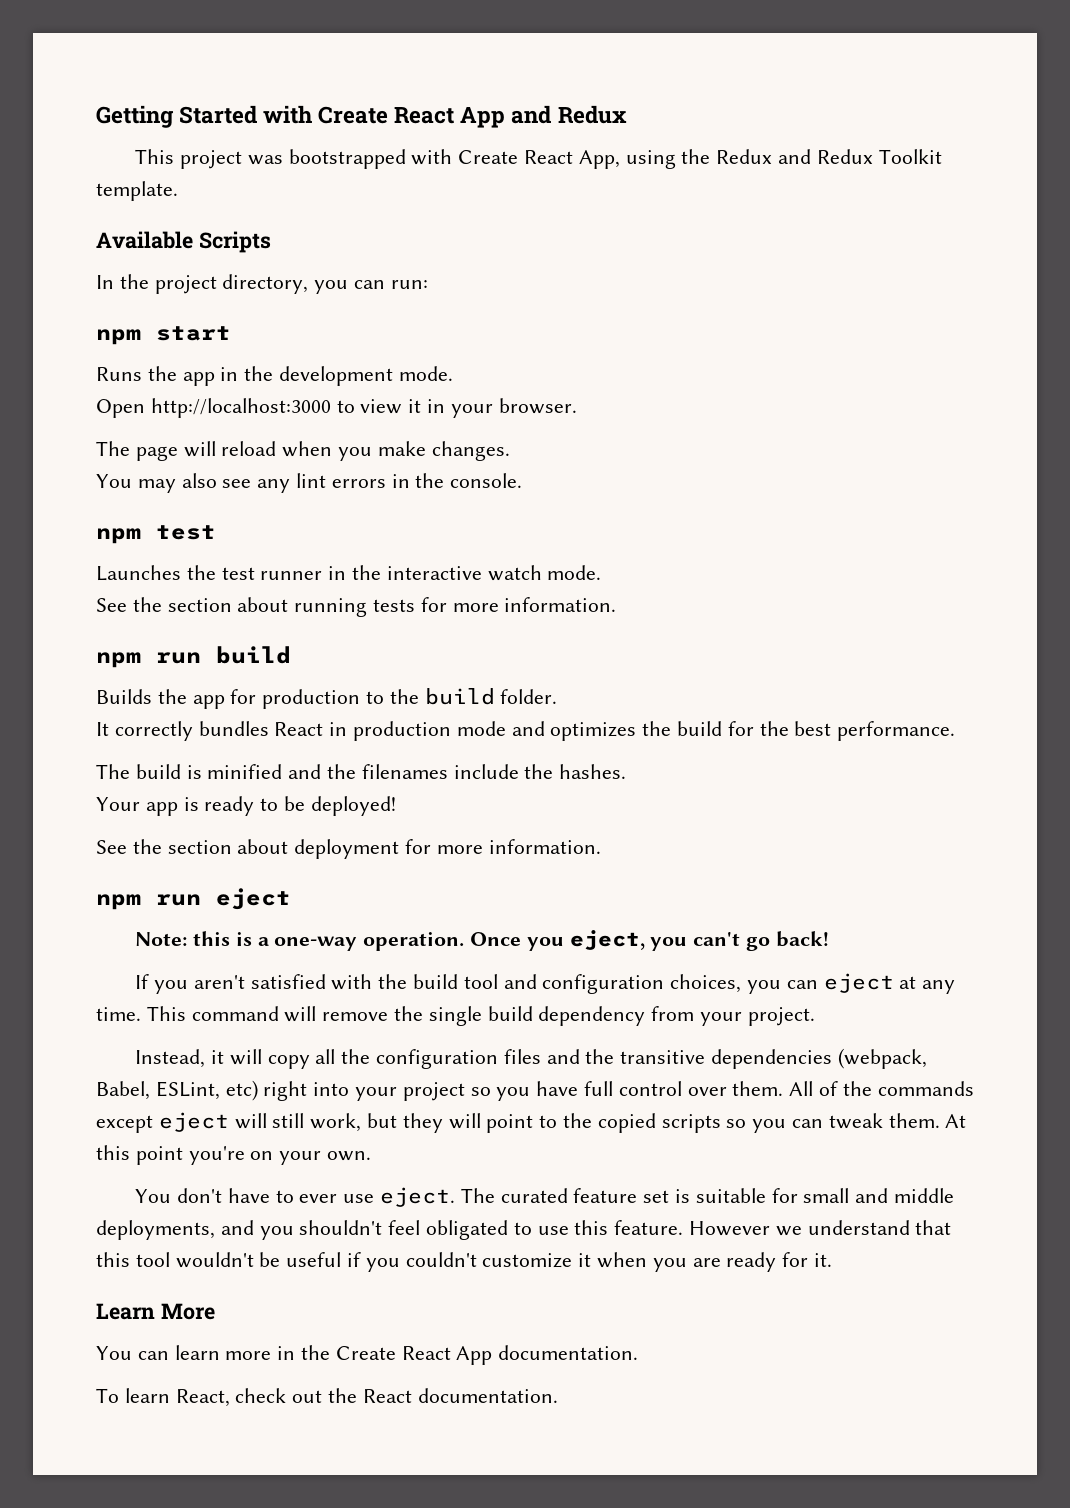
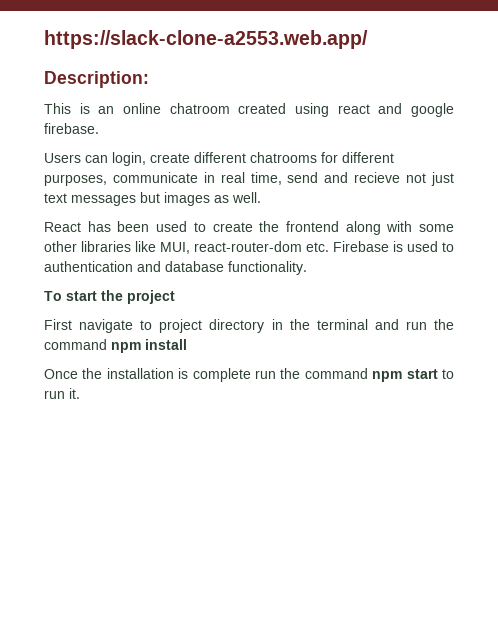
[96,105,627,128] [135,149,942,169] [96,181,178,201] [96,231,271,253] [96,274,428,294] [96,326,231,345] [96,366,453,386] [96,398,577,418] [96,441,510,461] [96,473,523,493] [96,525,216,544] [96,565,602,581] [96,597,617,617] [96,646,291,668] [96,688,558,709] [96,721,956,741] [96,764,627,779] [96,796,396,816] [96,839,601,859] [96,888,291,910] [135,930,829,951] [135,973,956,994] [96,1006,815,1026] [135,1048,927,1069] [96,1080,974,1101] [96,1112,967,1133] [96,1145,372,1165] [135,1187,955,1207] [96,1220,952,1240] [96,1252,833,1272] [96,1303,215,1320] [96,1345,639,1365] [96,1388,558,1407] Getting Started with Create React App and Redux // This project was bootstrapped with Create React App, using the Redux and Redux Toolkit template. // Available Scripts // In the project directory, you can run: // npm start // Runs the app in the development mode. // Open http://localhost:3000 to view it in your browser. // The page will reload when you make changes. // You may also see any lint errors in the console. // npm test // Launches the test runner in the interactive watch mode. // See the section about running tests for more information. // npm run build // Builds the app for production to the build folder. // It correctly bundles React in production mode and optimizes the build for the best performance. // The build is minified and the filenames include the hashes. // Your app is ready to be deployed! // See the section about deployment for more information. // npm run eject // Note: this is a one-way operation. Once you eject, you can't go back! // If you aren't satisfied with the build tool and configuration choices, you can eject at any time. This command will remove the single build dependency from your project. // Instead, it will copy all the configuration files and the transitive dependencies (webpack, Babel, ESLint, etc) right into your project so you have full control over them. All of the commands except eject will still work, but they will point to the copied scripts so you can tweak them. At this point you're on your own. // You don't have to ever use eject. The curated feature set is suitable for small and middle deployments, and you shouldn't feel obligated to use this feature. However we understand that this tool wouldn't be useful if you couldn't customize it when you are ready for it. // Learn More // You can learn more in the Create React App documentation. // To learn React, check out the React documentation. -> [44,30,368,49] [44,71,149,88] [44,103,455,117] [44,123,99,134] [44,152,394,166] [44,172,455,186] [44,192,261,206] [44,221,454,235] [44,241,454,254] [44,261,307,275] [44,290,175,304] [44,319,455,333] [44,339,187,353] [44,368,454,382] [44,388,80,399] https://slack-clone-a2553.web.app/ // Description: // This is an online chatroom created using react and google firebase. // Users can login, create different chatrooms for different purposes, communicate in real time, send and recieve not just text messages but images as well. // React has been used to create the frontend along with some other libraries like MUI, react-router-dom etc. Firebase is used to authentication and database functionality. // To start the project // First navigate to project directory in the terminal and run the command npm install // Once the installation is complete run the command npm start to run it.

